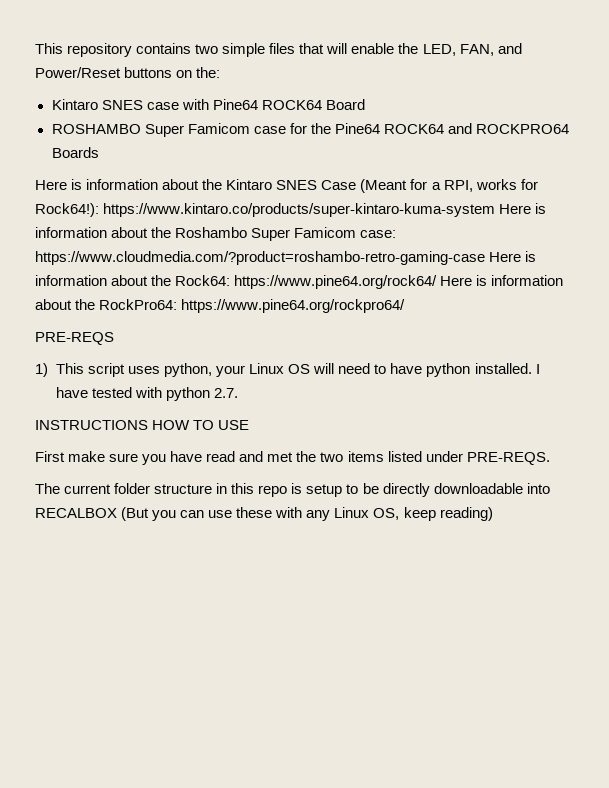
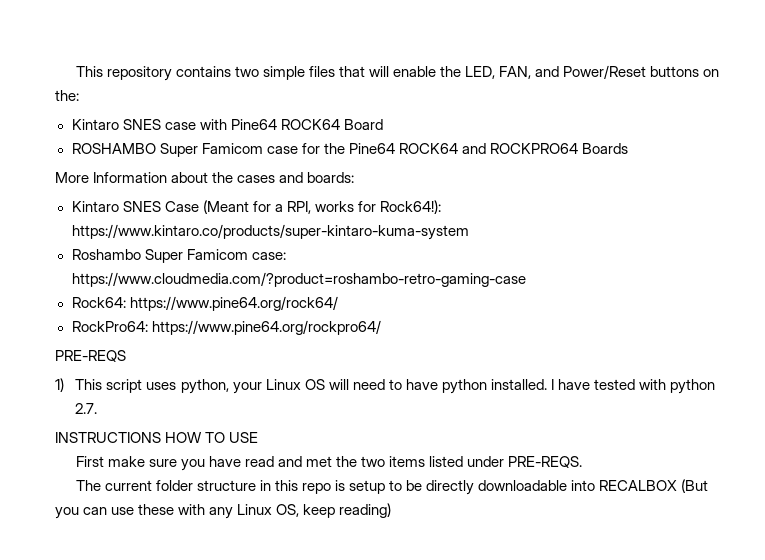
[35,179,223,190] Here is information about the -> [55,172,355,183] More Information about the cases and boards: //
[499,203,547,214] [35,227,172,238] Here is information about the -> (469, 232) //
[489,251,537,262] [35,275,564,289] [35,299,96,310] Here is information about the Rock64: https://www.pine64.org/rock64/ Here is information about the -> [71,296,338,311] // Rock64: https://www.pine64.org/rock64/ //

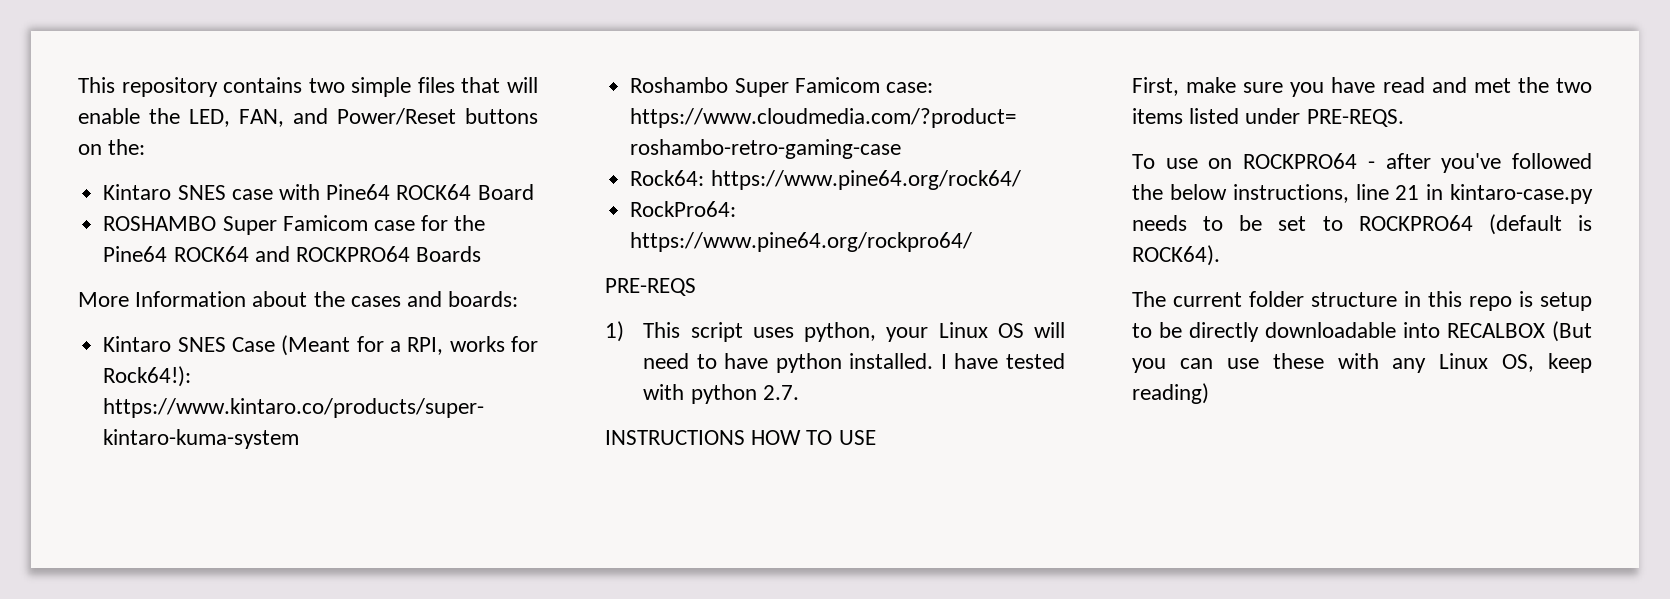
[75,456,104,467] First -> [1132,77,1179,96] First,
(583, 462) none -> [1132,153,1592,173] [1132,184,1593,204] [1132,214,1592,235] [1132,245,1220,266] // To use on ROCKPRO64 - after you've followed the below instructions, line 21 in kintaro-case.py needs to be set to ROCKPRO64 (default is ROCK64).

